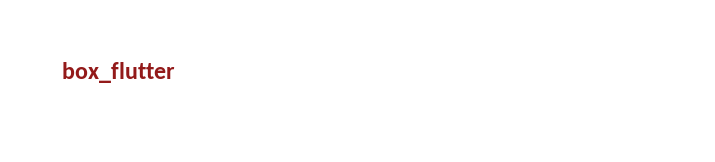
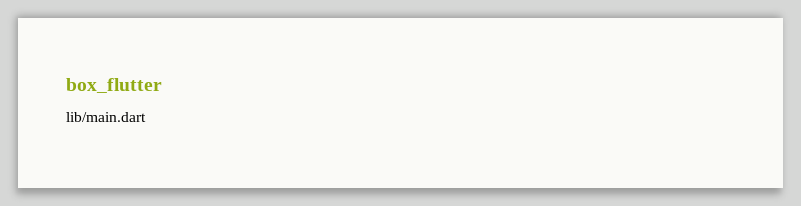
(175, 72) none -> [66,112,146,122] // lib/main.dart

